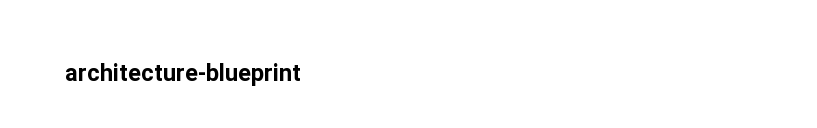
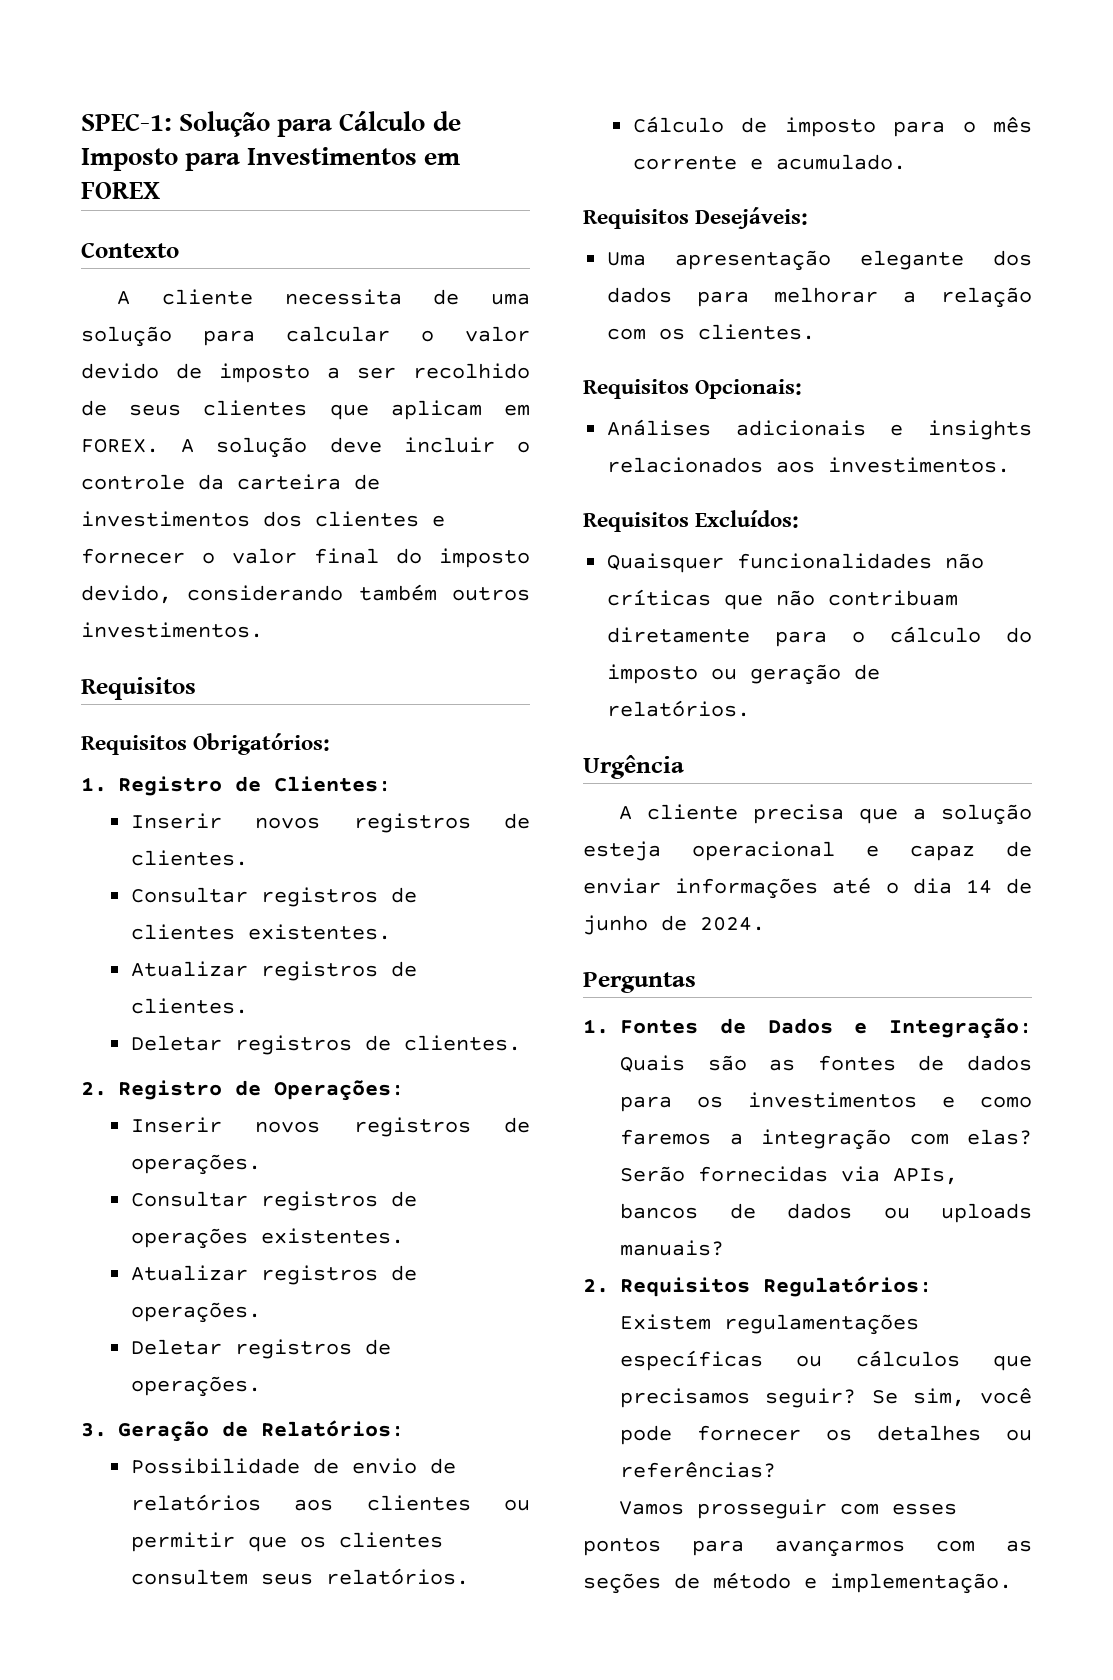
[65,63,301,86] architecture-blueprint -> [81,111,461,137] [81,147,461,171] [81,182,160,199] [81,242,179,258] [117,289,530,305] [81,326,530,347] [81,363,530,383] [81,400,530,420] [81,437,530,458] [81,474,380,490] [81,511,445,527] [81,548,530,568] [81,584,530,604] [81,622,263,638] [81,677,196,700] [81,733,331,755] [81,776,391,796] [130,813,530,833] [130,850,248,866] [130,887,417,907] [130,924,391,940] [130,961,417,981] [130,998,248,1014] [130,1035,521,1055] [81,1080,404,1101] [130,1117,530,1137] [130,1154,261,1175] [130,1191,417,1211] [130,1228,404,1249] [130,1265,417,1285] [130,1302,261,1323] [130,1339,391,1359] [130,1376,261,1397] [81,1420,404,1442] [130,1458,456,1474] [130,1494,530,1511] [130,1532,443,1552] [130,1568,469,1585] [632,116,1032,137] [632,154,906,170] [583,207,809,229] [607,250,1032,271] [607,287,1032,308] [607,324,816,340] [583,379,803,399] [607,419,1032,440] [607,457,1011,473] [583,510,800,532] [607,553,985,573] [607,589,959,610] [607,626,1032,647] [607,664,881,685] [607,700,751,717] [583,755,684,779] [619,804,1032,825] [583,841,1032,861] [583,877,1032,899] [583,915,765,935] [583,972,696,993] [583,1018,1032,1039] [620,1055,1032,1072] [620,1092,1032,1112] [620,1129,1032,1150] [620,1166,958,1185] [620,1203,1032,1223] [620,1240,724,1256] [583,1276,932,1297] [620,1314,919,1335] [620,1350,1032,1371] [620,1388,1032,1408] [620,1425,1032,1445] [620,1462,776,1478] [619,1499,958,1519] [583,1538,1032,1557] [583,1572,1012,1594] SPEC-1: Solução para Cálculo de Imposto para Investimentos em FOREX // Contexto // A cliente necessita de uma solução para calcular o valor devido de imposto a ser recolhido de seus clientes que aplicam em FOREX. A solução deve incluir o controle da carteira de investimentos dos clientes e fornecer o valor final do imposto devido, considerando também outros investimentos. // Requisitos // Requisitos Obrigatórios: // 1. Registro de Clientes: // Inserir novos registros de clientes. // Consultar registros de clientes existentes. // Atualizar registros de clientes. // Deletar registros de clientes. // 2. Registro de Operações: // Inserir novos registros de operações. // Consultar registros de operações existentes. // Atualizar registros de operações. // Deletar registros de operações. // 3. Geração de Relatórios: // Possibilidade de envio de relatórios aos clientes ou permitir que os clientes consultem seus relatórios. // Cálculo de imposto para o mês corrente e acumulado. // Requisitos Desejáveis: // Uma apresentação elegante dos dados para melhorar a relação com os clientes. // Requisitos Opcionais: // Análises adicionais e insights relacionados aos investimentos. // Requisitos Excluídos: // Quaisquer funcionalidades não críticas que não contribuam diretamente para o cálculo do imposto ou geração de relatórios. // Urgência // A cliente precisa que a solução esteja operacional e capaz de enviar informações até o dia 14 de junho de 2024. // Perguntas // 1. Fontes de Dados e Integração: Quais são as fontes de dados para os investimentos e como faremos a integração com elas? Serão fornecidas via APIs, bancos de dados ou uploads manuais? // 2. Requisitos Regulatórios: Existem regulamentações específicas ou cálculos que precisamos seguir? Se sim, você pode fornecer os detalhes ou referências? // Vamos prosseguir com esses pontos para avançarmos com as seções de método e implementação.

